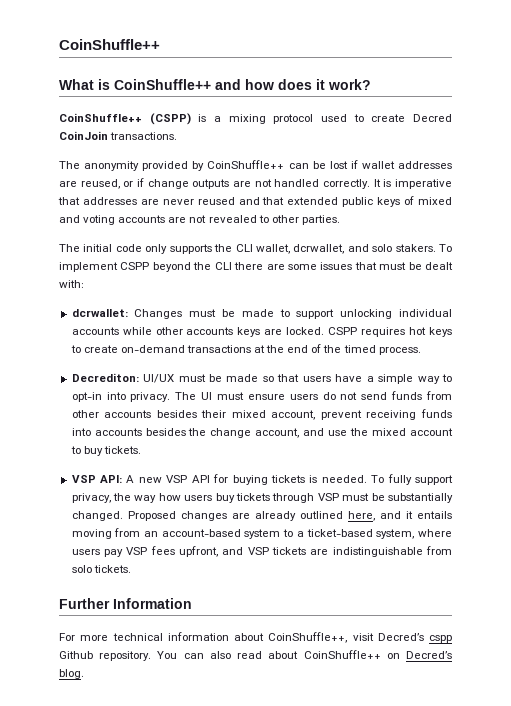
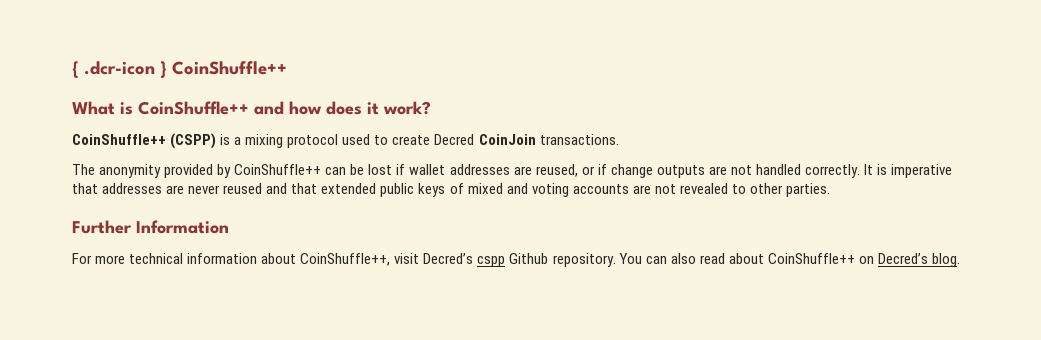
(59, 44) none -> [72,61,167,78] { .dcr-icon }
[59,244,452,254] [59,262,454,272] [59,280,84,288] [71,309,452,319] [71,327,452,337] [70,344,421,355] [71,373,452,384] [71,391,453,402] [71,409,452,420] [71,428,453,438] [70,446,141,456] [71,474,453,485] [71,493,453,503] [71,511,452,521] [71,528,452,539] [71,546,452,557] [71,565,131,573] // The initial code only supports the CLI wallet, dcrwallet, and solo stakers. To implement CSPP beyond the CLI there are some issues that must be dealt with: // dcrwallet: Changes must be made to support unlocking individual accounts while other accounts keys are locked. CSPP requires hot keys to create on-demand transactions at the end of the timed process. // Decrediton: UI/UX must be made so that users have a simple way to opt-in into privacy. The UI must ensure users do not send funds from other accounts besides their mixed account, prevent receiving funds into accounts besides the change account, and use the mixed account to buy tickets. // VSP API: A new VSP API for buying tickets is needed. To fully support privacy, the way how users buy tickets through VSP must be substantially changed. Proposed changes are already outlined here, and it entails moving from an account-based system to a ticket-based system, where users pay VSP fees upfront, and VSP tickets are indistinguishable from solo tickets. -> (830, 190) none

